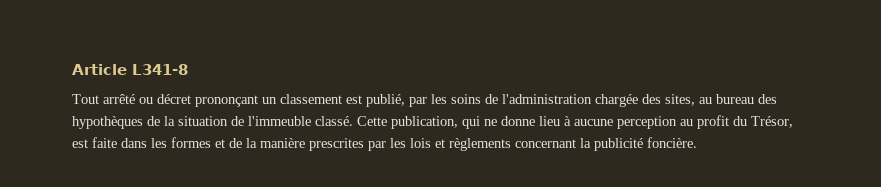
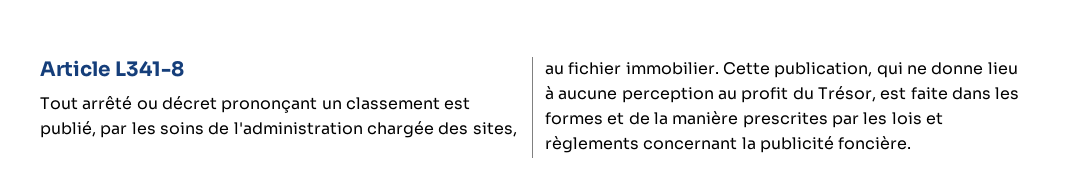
[716,94,777,104] [72,116,353,129] bureau des hypothèques de la situation de l'immeuble classé. -> [568,62,719,75] fichier immobilier.

